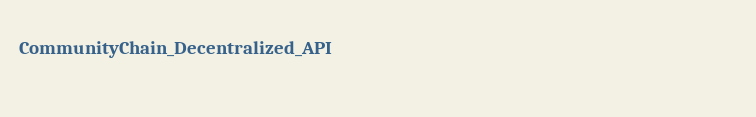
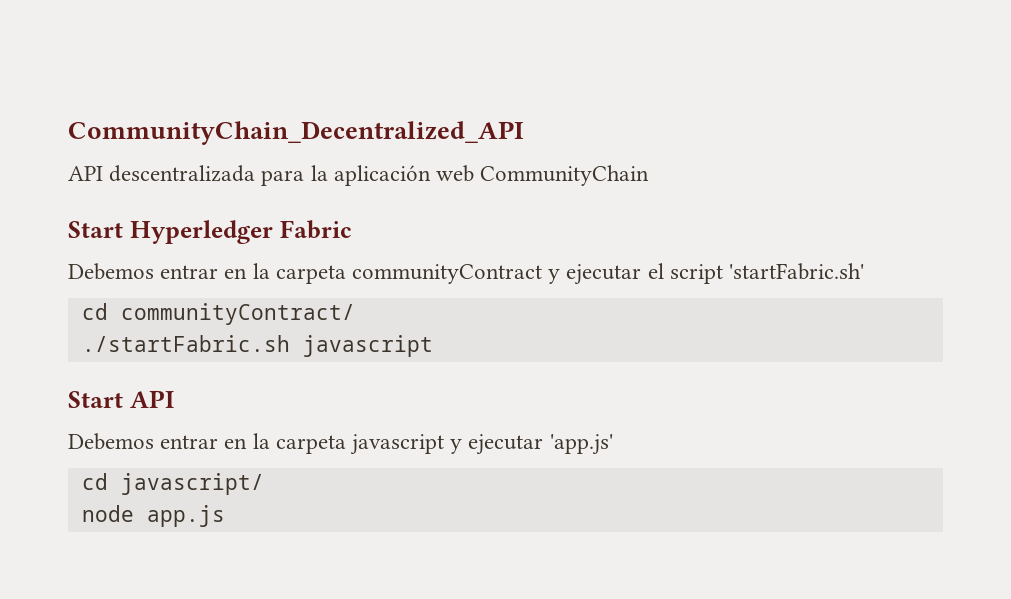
(332, 49) none -> [68,165,650,186] [68,220,352,244] [68,263,865,285] [81,303,355,325] [81,335,433,357] [68,390,174,408] [68,433,613,455] [81,473,264,495] [81,505,225,527] // API descentralizada para la aplicación web CommunityChain // Start Hyperledger Fabric // Debemos entrar en la carpeta communityContract y ejecutar el script 'startFabric.sh' // cd communityContract/ // ./startFabric.sh javascript // Start API // Debemos entrar en la carpeta javascript y ejecutar 'app.js' // cd javascript/ // node app.js

